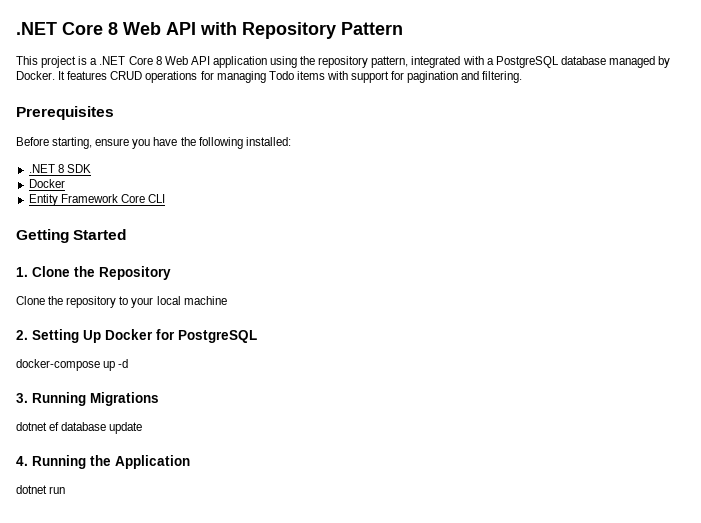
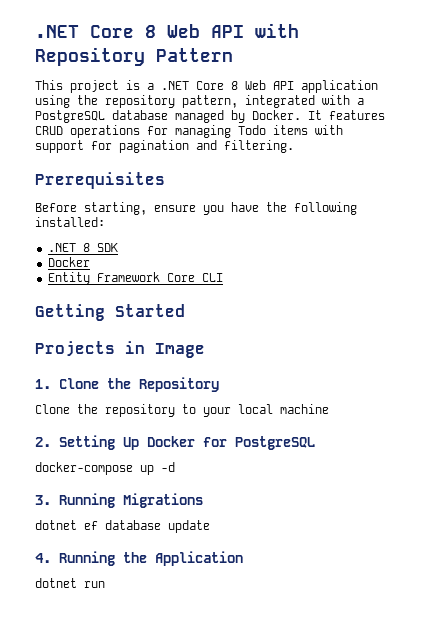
(127, 234) none -> [35,341,205,358] // Projects in Image

